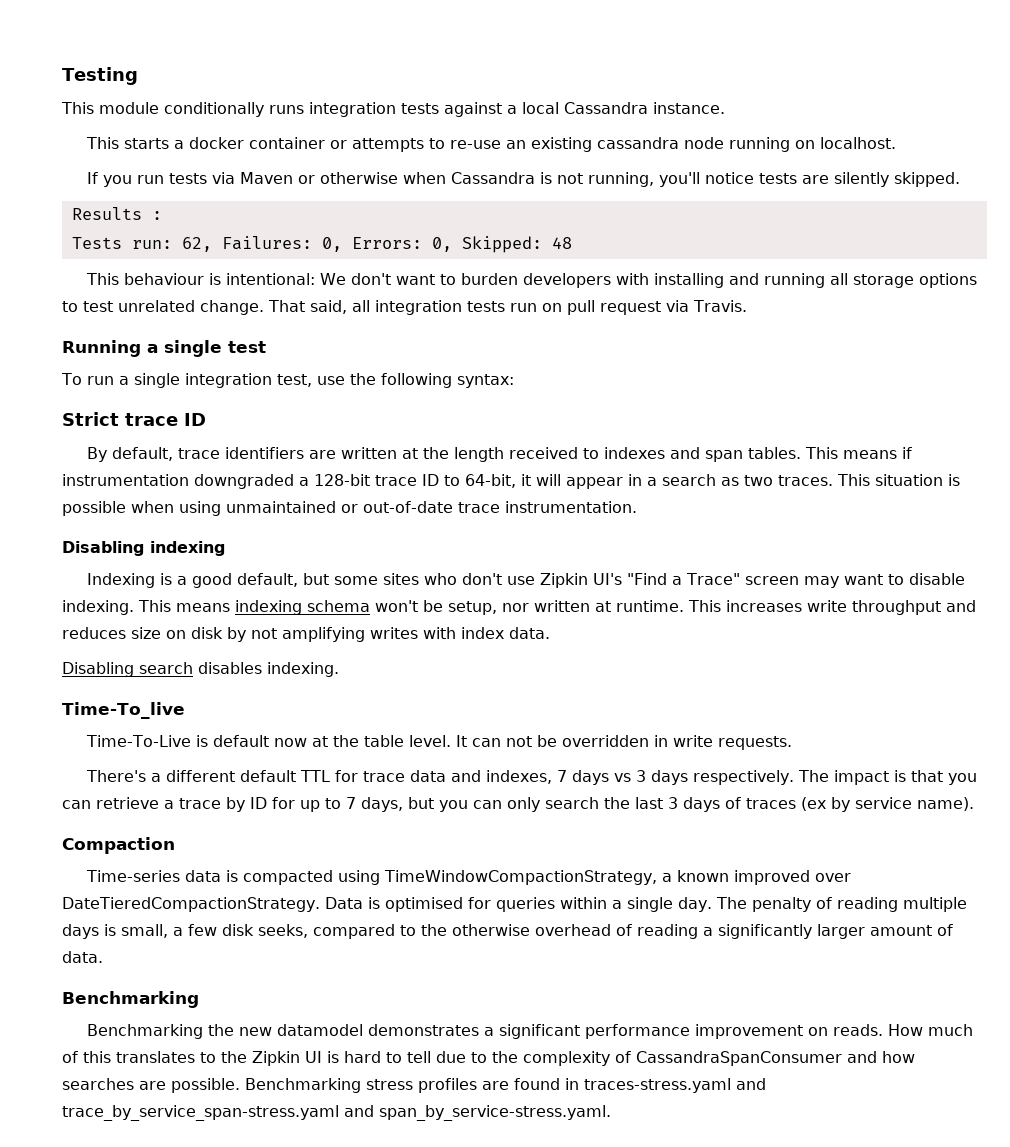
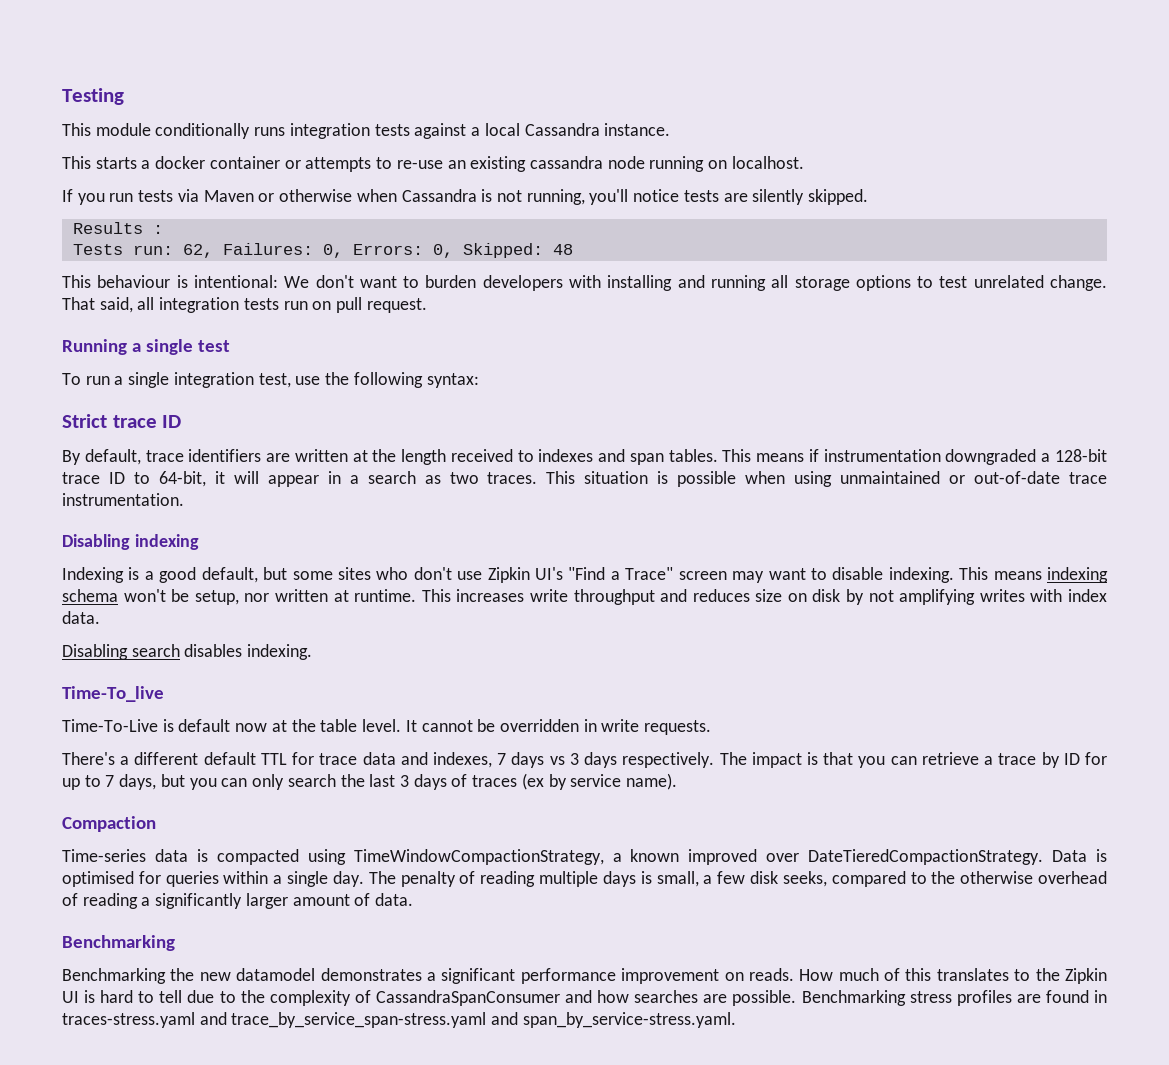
[600,300,747,315] request via Travis. -> [366,298,427,313] request.
[472,736,533,747] can not -> [421,720,473,732] cannot

